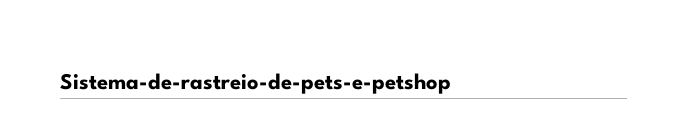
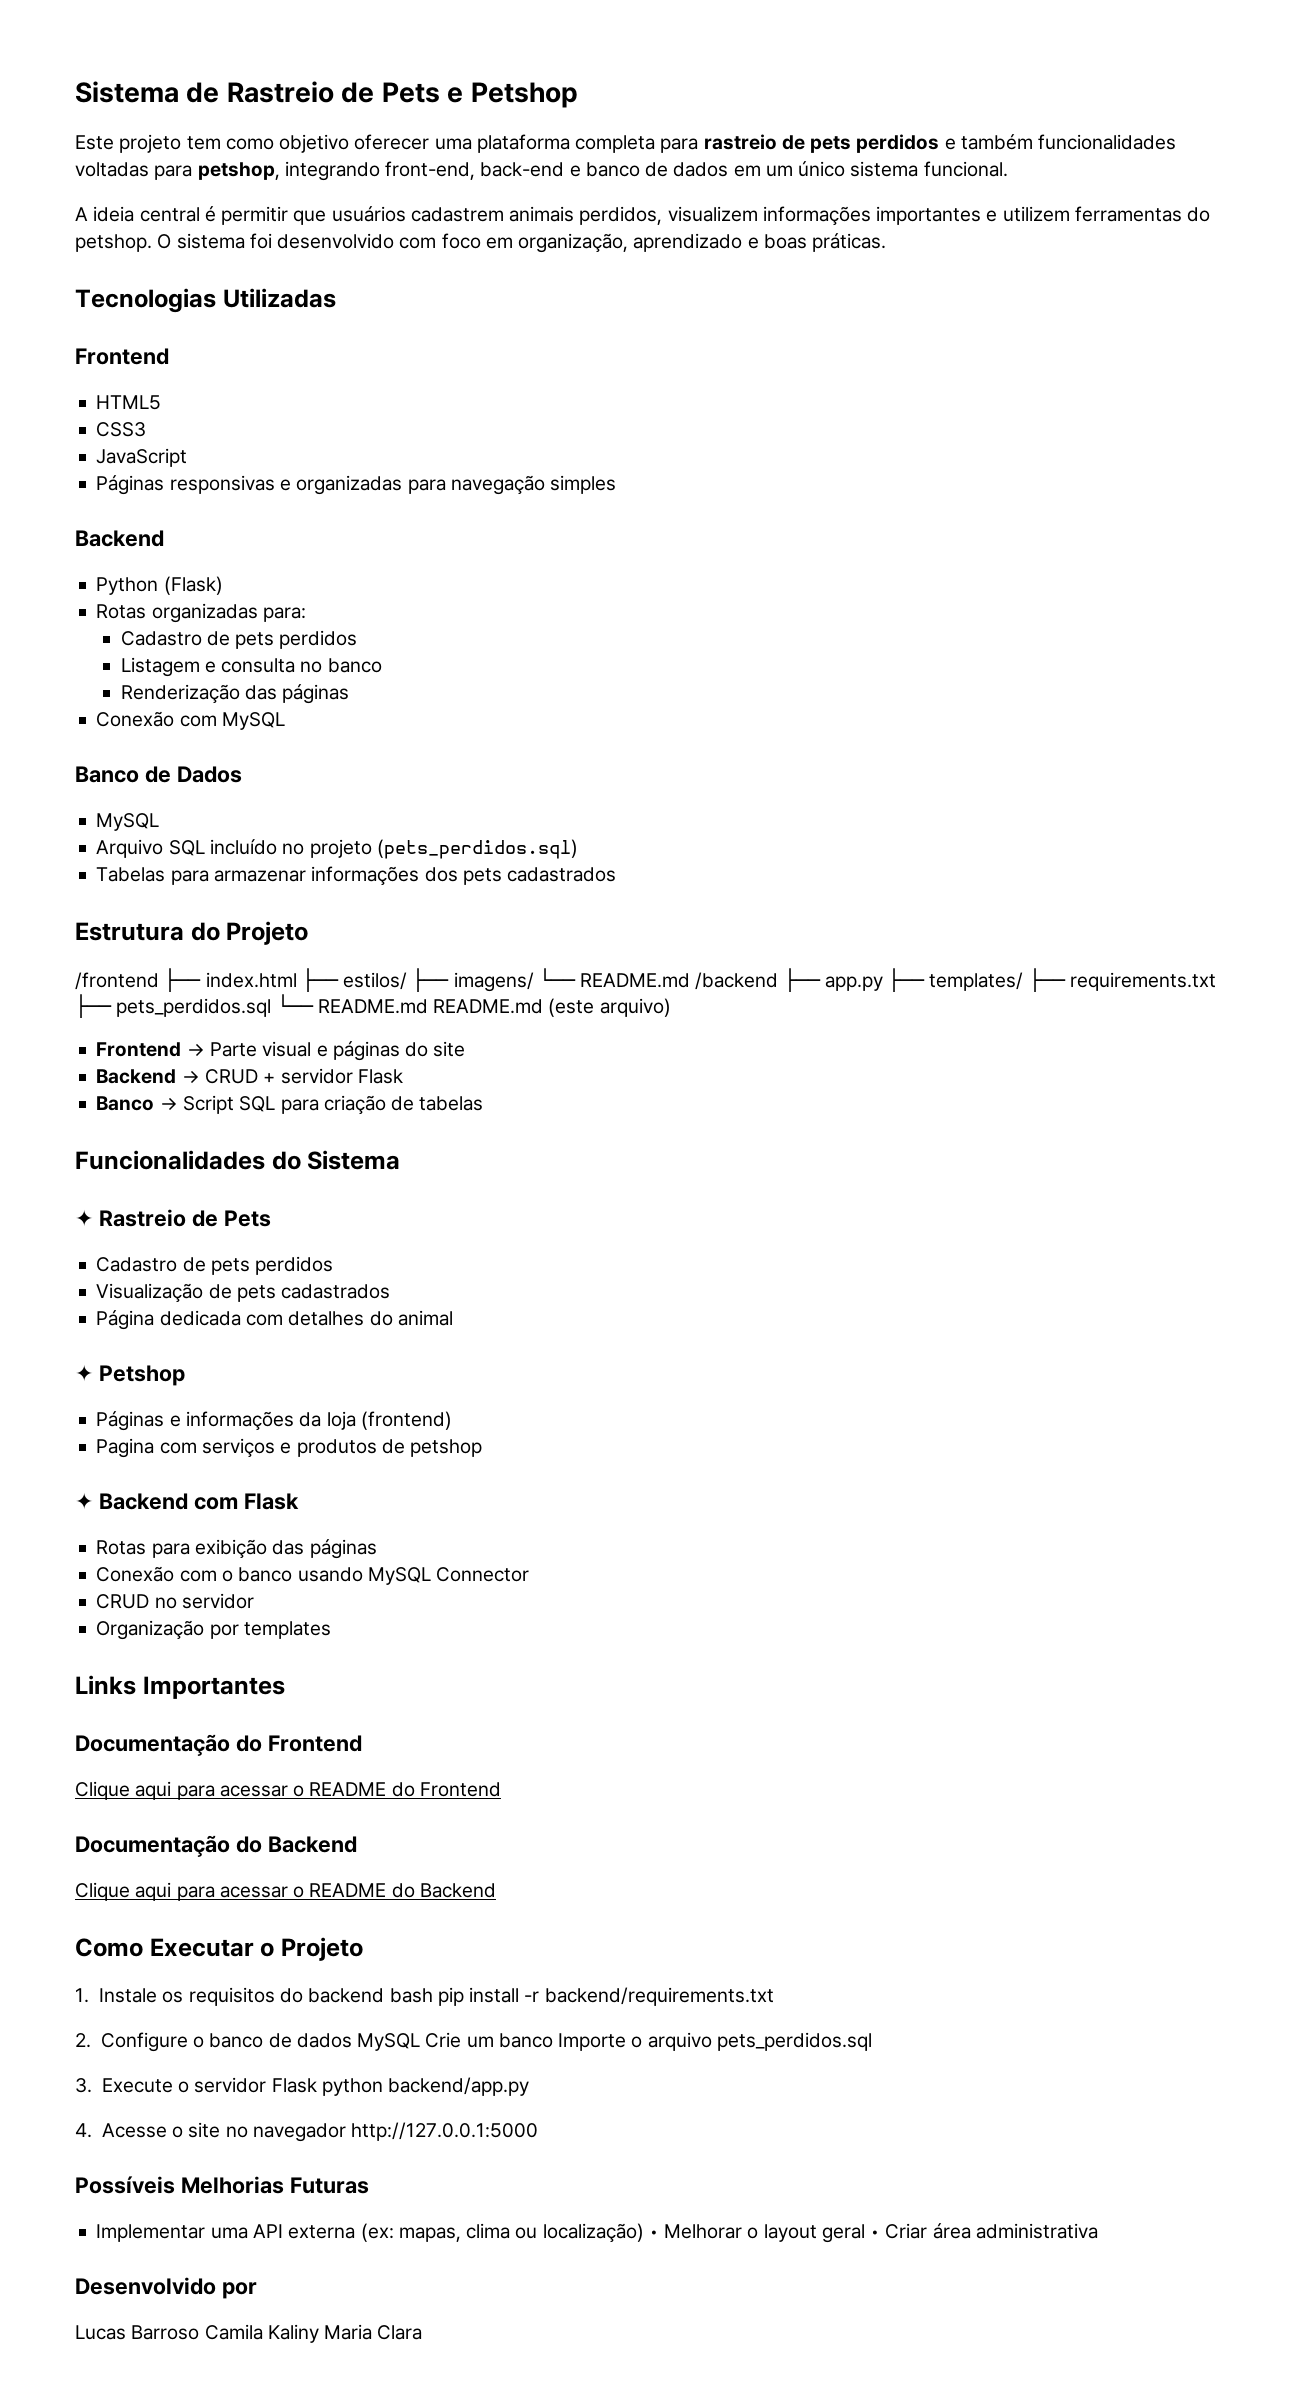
[60,73,451,94] Sistema-de-rastreio-de-pets-e-petshop -> [75,81,578,108] [75,134,1177,153] [75,161,1008,181] [75,206,1211,226] [75,233,887,253] [75,288,336,313] [75,348,169,365] [96,395,162,410] [96,422,147,437] [96,448,188,467] [96,475,617,495] [75,530,164,547] [96,576,223,595] [96,603,306,623] [120,630,358,649] [120,657,382,677] [120,684,350,704] [96,711,285,730] [75,766,242,783] [96,813,160,831] [96,839,578,859] [96,866,617,886] [75,921,309,945] [75,968,1216,992] [75,994,671,1018] [96,1041,466,1061] [96,1068,403,1084] [96,1095,484,1115] [75,1150,401,1170] [75,1209,271,1227] [96,1256,334,1275] [96,1283,391,1303] [96,1310,453,1330] [75,1364,185,1386] [96,1411,452,1431] [96,1438,483,1458] [75,1492,299,1510] [96,1539,377,1559] [96,1566,530,1585] [96,1593,254,1609] [96,1620,331,1640] [75,1675,285,1699] [75,1734,362,1756] [75,1781,501,1800] [75,1835,357,1857] [75,1882,496,1901] [75,1937,363,1961] [75,1987,774,2006] [75,2032,872,2052] [75,2077,530,2096] [75,2122,539,2142] [75,2176,369,2194] [96,2223,1098,2243] [75,2277,257,2299] [75,2324,423,2343] Sistema de Rastreio de Pets e Petshop // Este projeto tem como objetivo oferecer uma plataforma completa para rastreio de pets perdidos e também funcionalidades voltadas para petshop, integrando front-end, back-end e banco de dados em um único sistema funcional. // A ideia central é permitir que usuários cadastrem animais perdidos, visualizem informações importantes e utilizem ferramentas do petshop. O sistema foi desenvolvido com foco em organização, aprendizado e boas práticas. // Tecnologias Utilizadas // Frontend // HTML5 // CSS3 // JavaScript // Páginas responsivas e organizadas para navegação simples // Backend // Python (Flask) // Rotas organizadas para: // Cadastro de pets perdidos // Listagem e consulta no banco // Renderização das páginas // Conexão com MySQL // Banco de Dados // MySQL // Arquivo SQL incluído no projeto (pets_perdidos.sql) // Tabelas para armazenar informações dos pets cadastrados // Estrutura do Projeto // /frontend ├── index.html ├── estilos/ ├── imagens/ └── README.md /backend ├── app.py ├── templates/ ├── requirements.txt ├── pets_perdidos.sql └── README.md README.md (este arquivo) // Frontend → Parte visual e páginas do site // Backend → CRUD + servidor Flask // Banco → Script SQL para criação de tabelas // Funcionalidades do Sistema // ✦ Rastreio de Pets // Cadastro de pets perdidos // Visualização de pets cadastrados // Página dedicada com detalhes do animal // ✦ Petshop // Páginas e informações da loja (frontend) // Pagina com serviços e produtos de petshop // ✦ Backend com Flask // Rotas para exibição das páginas // Conexão com o banco usando MySQL Connector // CRUD no servidor // Organização por templates // Links Importantes // Documentação do Frontend // Clique aqui para acessar o README do Frontend // Documentação do Backend // Clique aqui para acessar o README do Backend // Como Executar o Projeto // 1. Instale os requisitos do backend bash pip install -r backend/requirements.txt // 2. Configure o banco de dados MySQL Crie um banco Importe o arquivo pets_perdidos.sql // 3. Execute o servidor Flask python backend/app.py // 4. Acesse o site no navegador http://127.0.0.1:5000 // Possíveis Melhorias Futuras // Implementar uma API externa (ex: mapas, clima ou localização) • Melhorar o layout geral • Criar área administrativa // Desenvolvido por // Lucas Barroso Camila Kaliny Maria Clara

